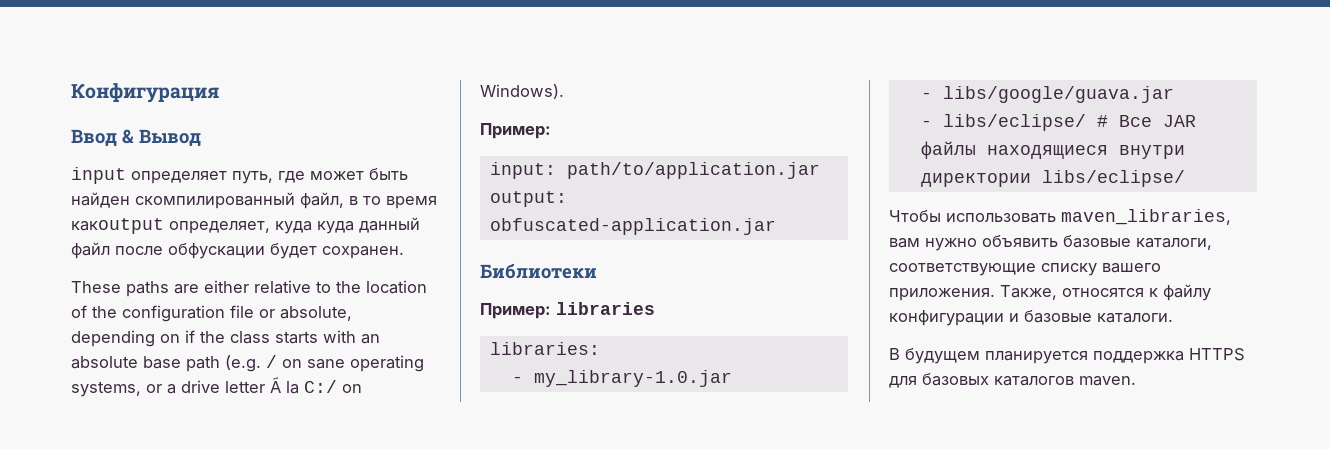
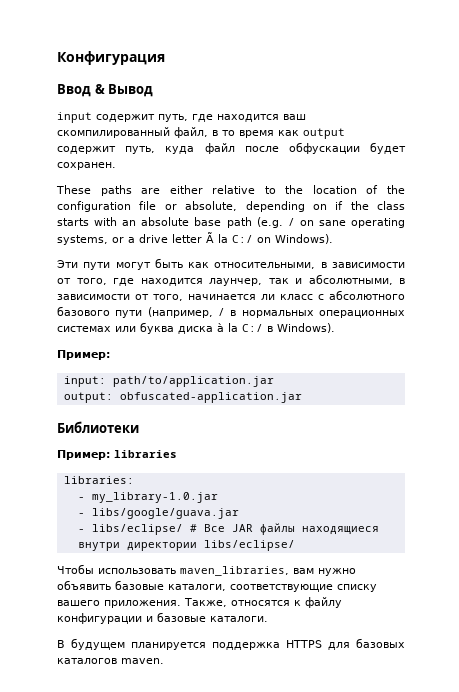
[131,171,227,184] определяет -> [96,114,155,122] содержит
[310,168,408,180] [71,192,130,208] может быть найден -> [217,114,306,122] находится ваш
[71,217,420,234] какoutput определяет, куда куда данный -> [278,128,345,139] [57,146,195,154] как output содержит путь, куда
(564, 91) none -> [57,258,405,270] [57,274,405,286] [57,290,405,301] [57,306,406,318] [57,322,335,334] // Эти пути могут быть как относительными, в зависимости от того, где находится лаунчер, так и абсолютными, в зависимости от того, начинается ли класс с абсолютного базового пути (например, / в нормальных операционных системах или буква диска à la C:/ в Windows).

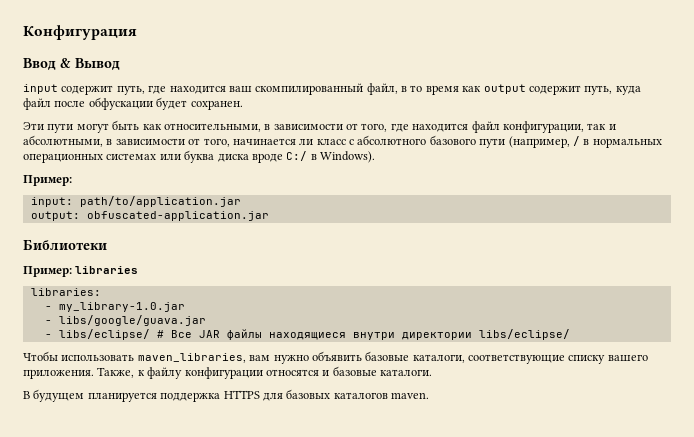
[56,185,405,196] [57,201,405,212] [57,217,405,228] [57,232,333,245] // These paths are either relative to the location of the configuration file or absolute, depending on if the class starts with an absolute base path (e.g. / on sane operating systems, or a drive letter Ã la C:/ on Windows). -> (243, 105) none
[209,278,262,286] лаунчер, -> [471,121,584,133] файл конфигурации,
[217,323,238,332] à la -> [251,153,283,163] вроде
[231,600,290,606] относятся -> (135, 372) none
(142, 618) none -> [265,369,319,376] относятся

